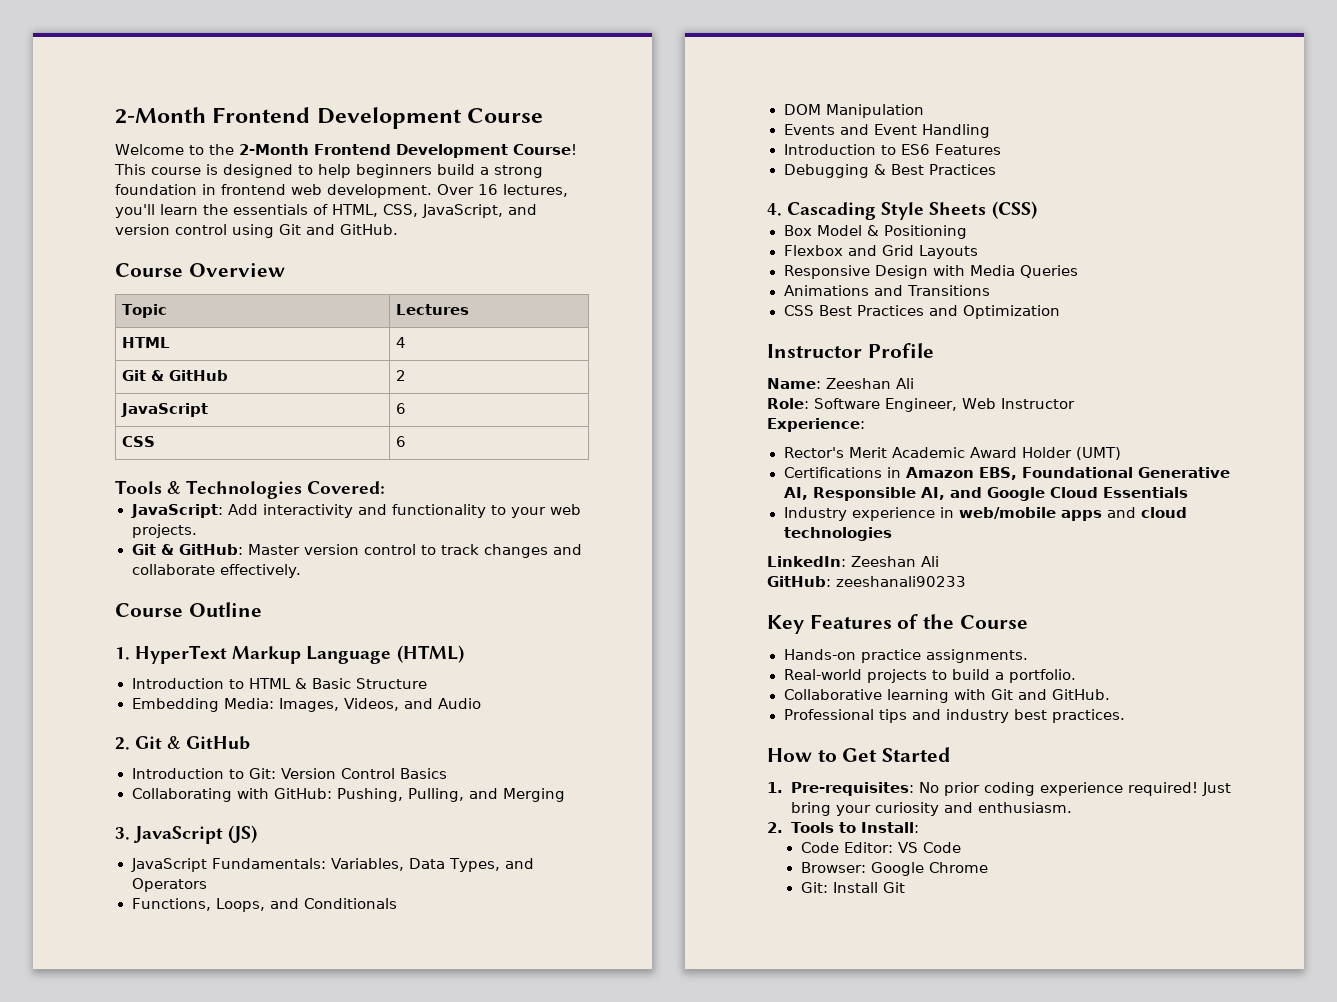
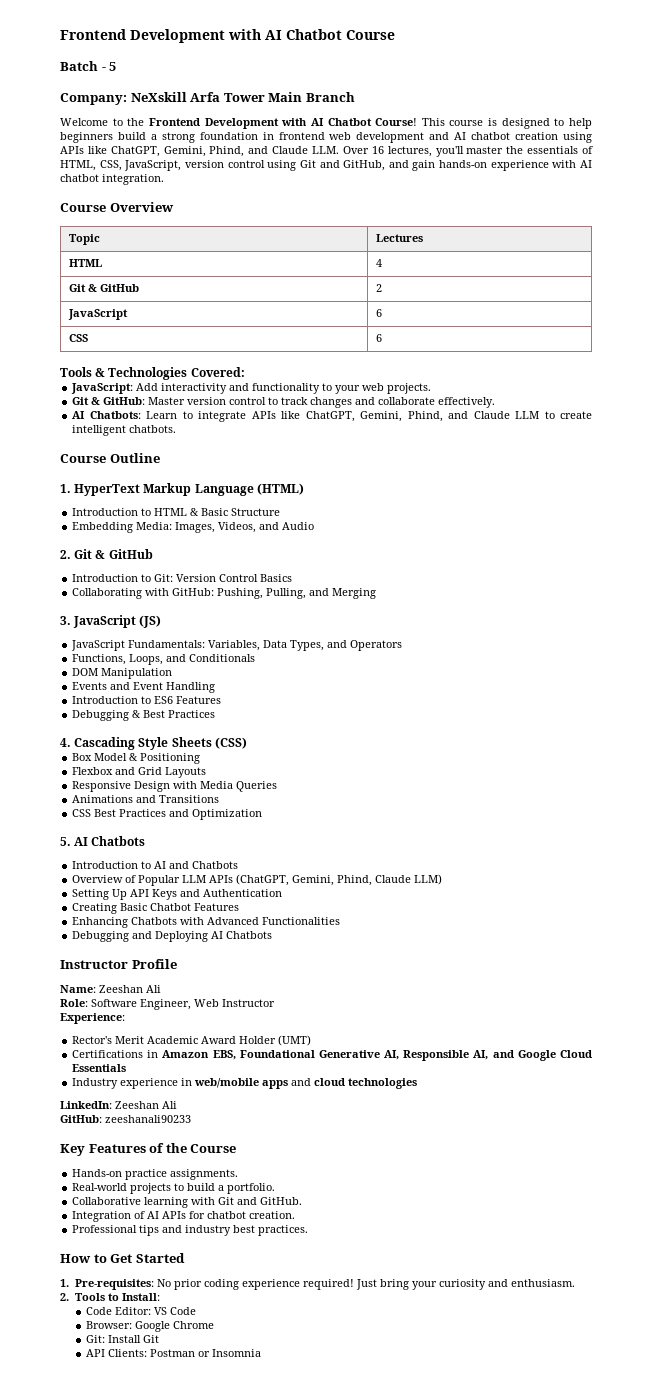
[115,107,544,129] 2-Month Frontend Development Course -> [60,29,395,43] [60,61,117,71] [60,92,355,105] Frontend Development with AI Chatbot Course // Batch - 5 // Company: NeXskill Arfa Tower Main Branch
[238,144,508,158] 2-Month Frontend Development -> [148,118,372,129] Frontend Development with AI Chatbot
[327,184,432,198] development. -> [356,132,592,143] [60,146,340,157] development and AI chatbot creation using APIs like ChatGPT, Gemini, Phind, and Claude LLM.
[160,204,198,215] learn -> [466,146,504,154] master
[508,204,537,215] and -> (182, 165) none
[340,224,398,235] GitHub. -> [343,160,593,171] [60,174,164,185] GitHub, and gain hands-on experience with AI chatbot integration.
(302, 571) none -> [72,411,592,422] [72,425,177,436] // AI Chatbots: Learn to integrate APIs like ChatGPT, Gemini, Phind, and Claude LLM to create intelligent chatbots.
(1060, 312) none -> [60,836,146,846] [72,861,239,869] [72,874,443,886] [72,889,283,900] [72,903,240,914] [72,917,341,928] [72,931,273,942] // 5. AI Chatbots // Introduction to AI and Chatbots // Overview of Popular LLM APIs (ChatGPT, Gemini, Phind, Claude LLM) // Setting Up API Keys and Authentication // Creating Basic Chatbot Features // Enhancing Chatbots with Advanced Functionalities // Debugging and Deploying AI Chatbots
(1110, 694) none -> [72,1211,296,1222] // Integration of AI APIs for chatbot creation.
(905, 887) none -> [85,1349,261,1357] // API Clients: Postman or Insomnia

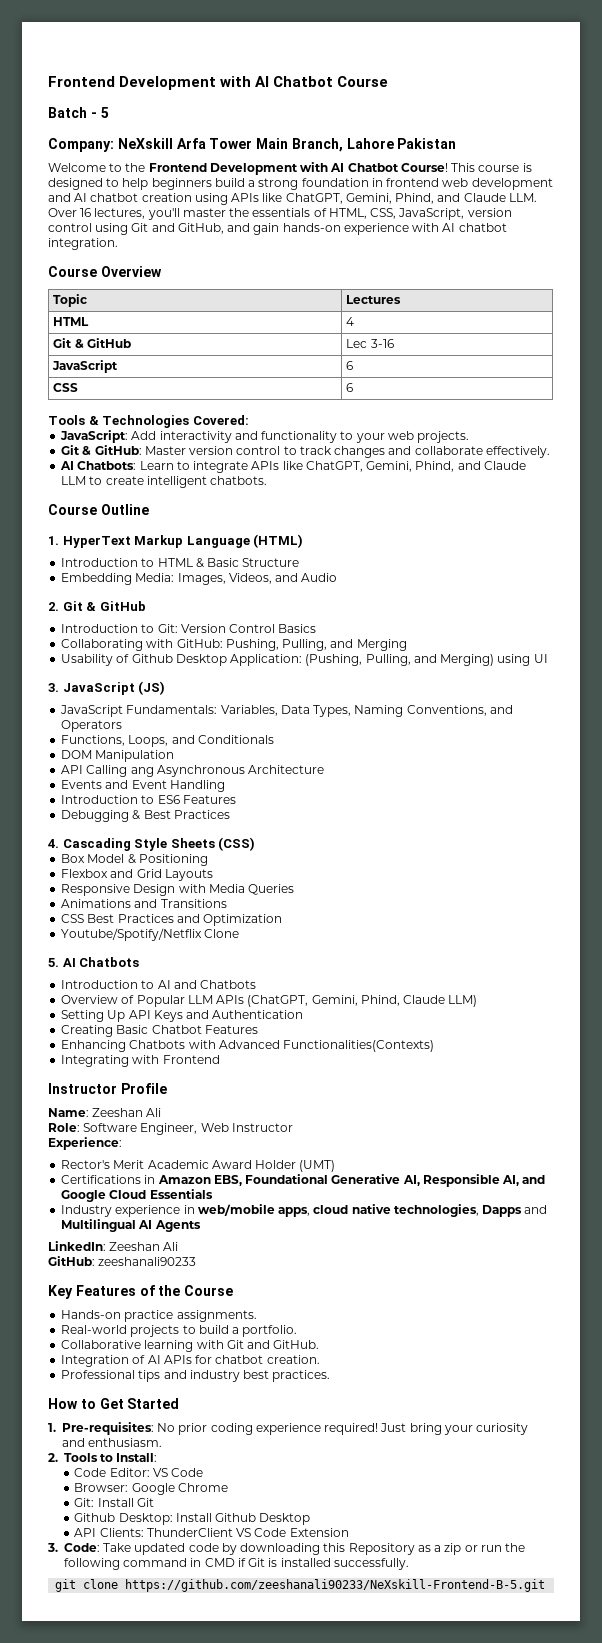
[305,92,355,102] Branch -> [291,138,457,152] Branch, Lahore Pakistan
[375,284,382,292] 2 -> [346,339,394,348] Lec 3-16
(377, 593) none -> [61,654,548,666] // Usability of Github Desktop Application: (Pushing, Pulling, and Merging) using UI
(325, 645) none -> [354,705,487,717] Naming Conventions,
(173, 673) none -> [61,765,325,777] // API Calling ang Asynchronous Architecture
(263, 814) none -> [61,928,240,941] // Youtube/Spotify/Netflix Clone
[262,917,341,925] [72,931,273,942] Functionalities // Debugging and Deploying AI Chatbots -> [283,1040,435,1052] [61,1055,220,1067] Functionalities(Contexts) // Integrating with Frontend
[262,1078,418,1089] apps and cloud technologies -> [278,1204,548,1217] [61,1219,201,1232] apps, cloud native technologies, Dapps and Multilingual AI Agents
[85,1349,261,1357] API Clients: Postman or Insomnia -> [74,1513,311,1525] [74,1528,349,1537] [47,1543,526,1555] [64,1558,409,1570] [55,1579,546,1592] Github Desktop: Install Github Desktop // API Clients: ThunderClient VS Code Extension // 3. Code: Take updated code by downloading this Repository as a zip or run the following command in CMD if Git is installed successfully. // git clone https://github.com/zeeshanali90233/NeXskill-Frontend-B-5.git

